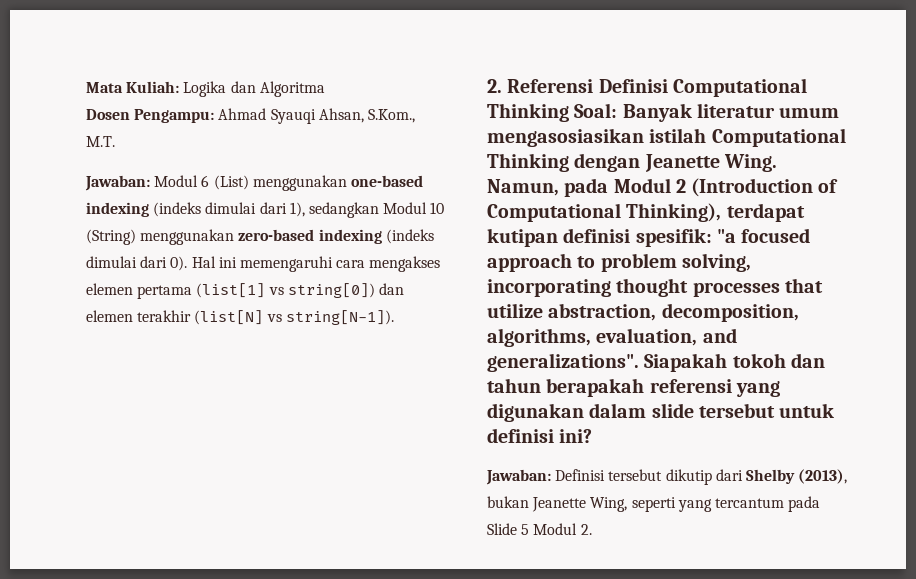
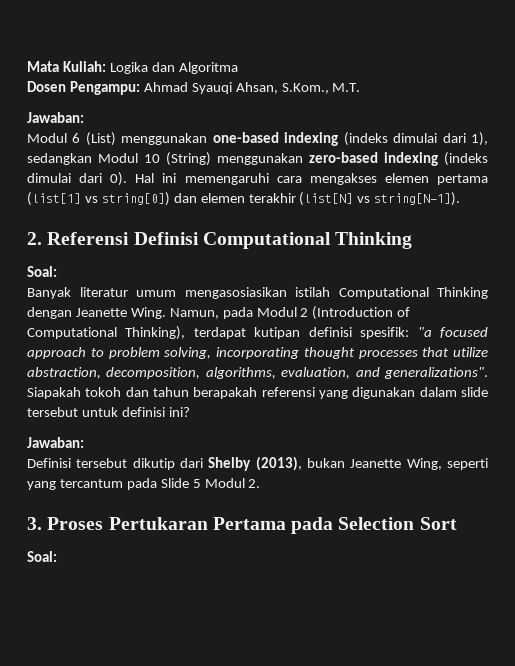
(150, 183) none -> (84, 117) //
[574,103,618,118] Soal: -> [27,266,57,277] // Soal: //
(551, 477) none -> (84, 442) //
(592, 529) none -> [27,517,457,534] [27,551,57,562] // 3. Proses Pertukaran Pertama pada Selection Sort // Soal:

